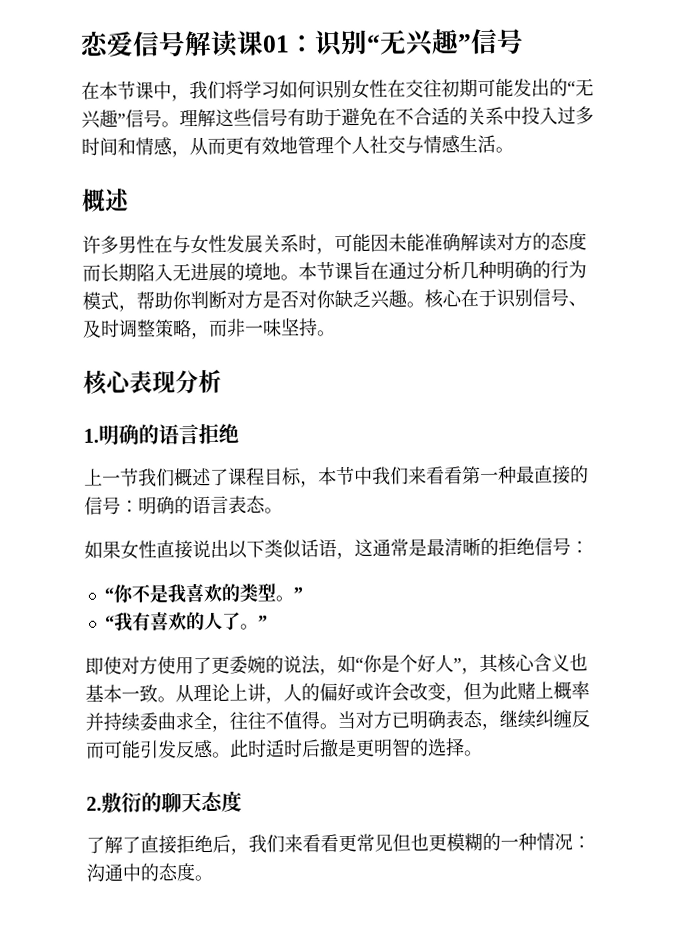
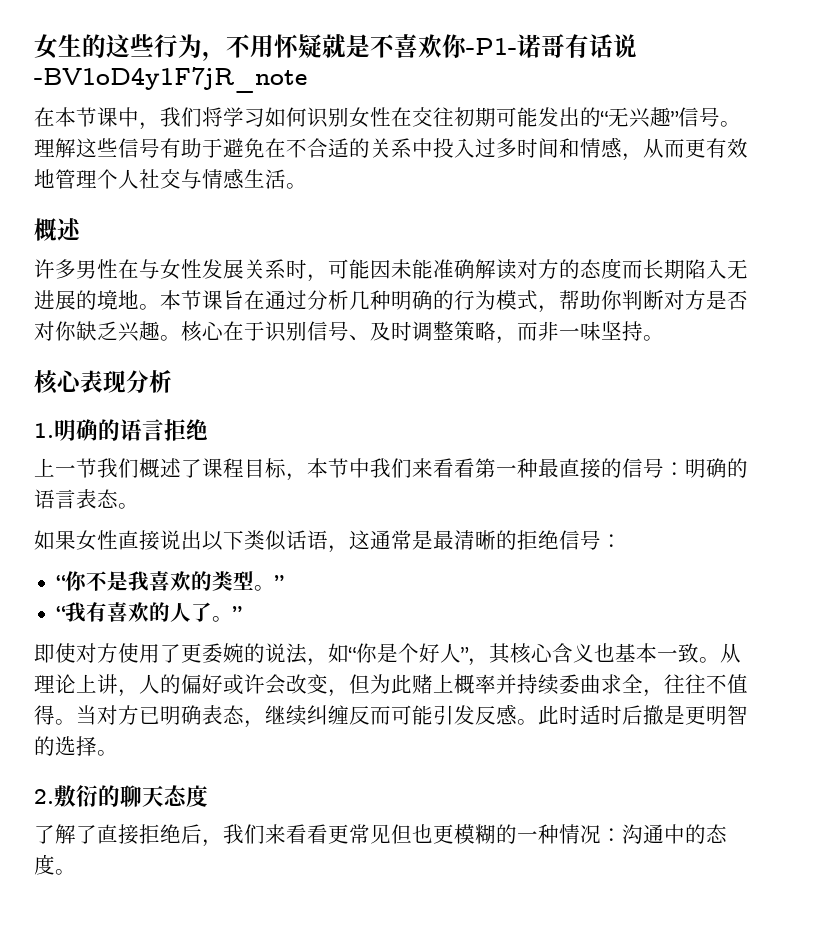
[80,28,524,58] 恋爱信号解读课01：识别“无兴趣”信号 -> [34,34,637,61] [34,67,307,93] 女生的这些行为，不用怀疑就是不喜欢你-P1-诺哥有话说-BV1oD4y1F7jR_note

